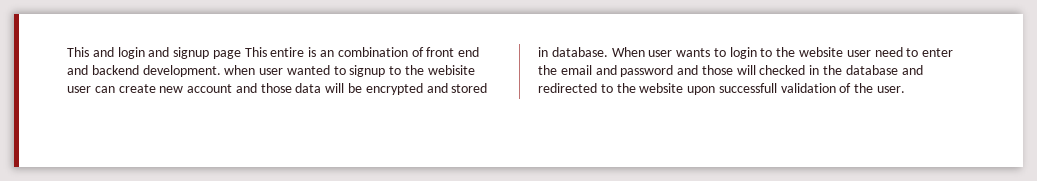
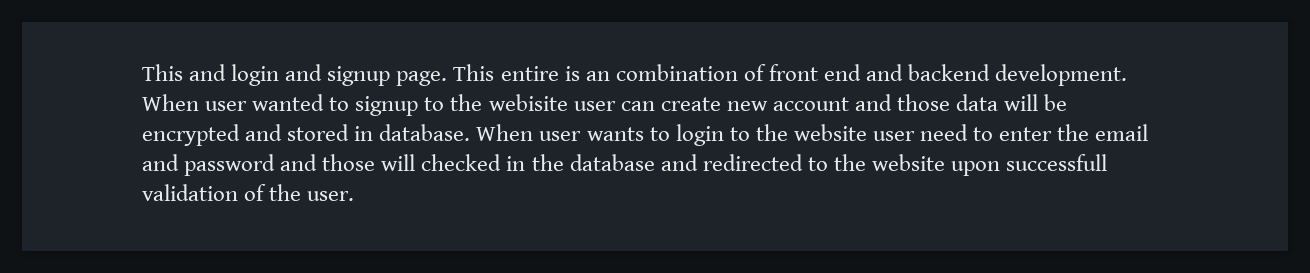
[212,50,241,59] page -> [396,71,448,86] page.
[224,65,256,75] when -> [142,94,199,111] When

